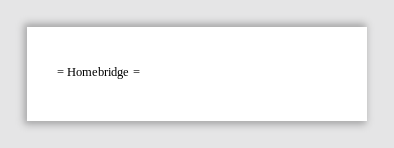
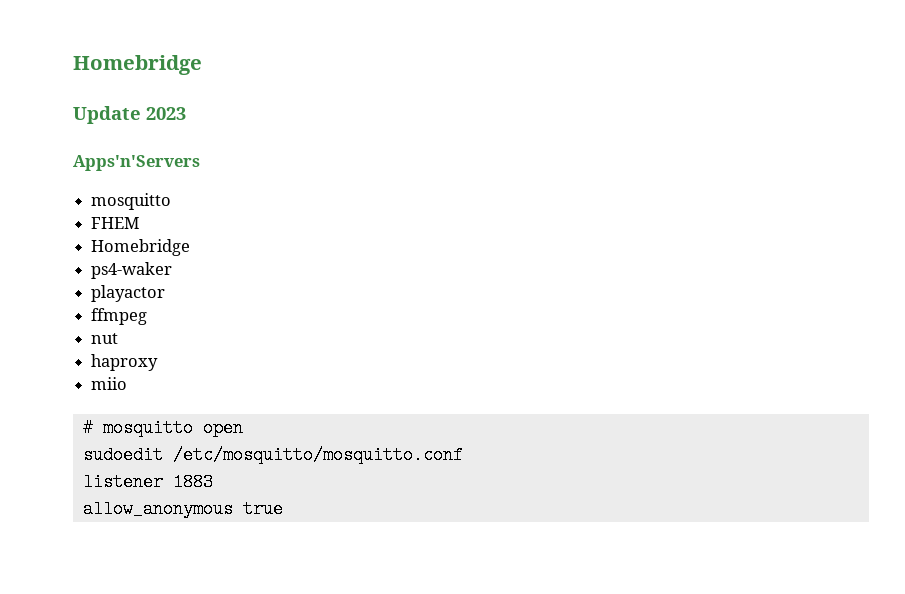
[57,67,140,79] = Homebridge = -> [73,55,202,75] [73,106,186,124] [73,155,200,171] [91,193,172,210] [91,217,140,229] [91,239,191,256] [91,262,173,279] [91,285,166,302] [91,308,148,325] [91,333,119,344] [91,354,159,371] [91,377,128,390] [82,419,243,437] [82,446,463,464] [82,473,213,491] [82,500,283,518] Homebridge // Update 2023 // Apps'n'Servers // mosquitto // FHEM // Homebridge // ps4-waker // playactor // ffmpeg // nut // haproxy // miio // # mosquitto open // sudoedit /etc/mosquitto/mosquitto.conf // listener 1883 // allow_anonymous true

